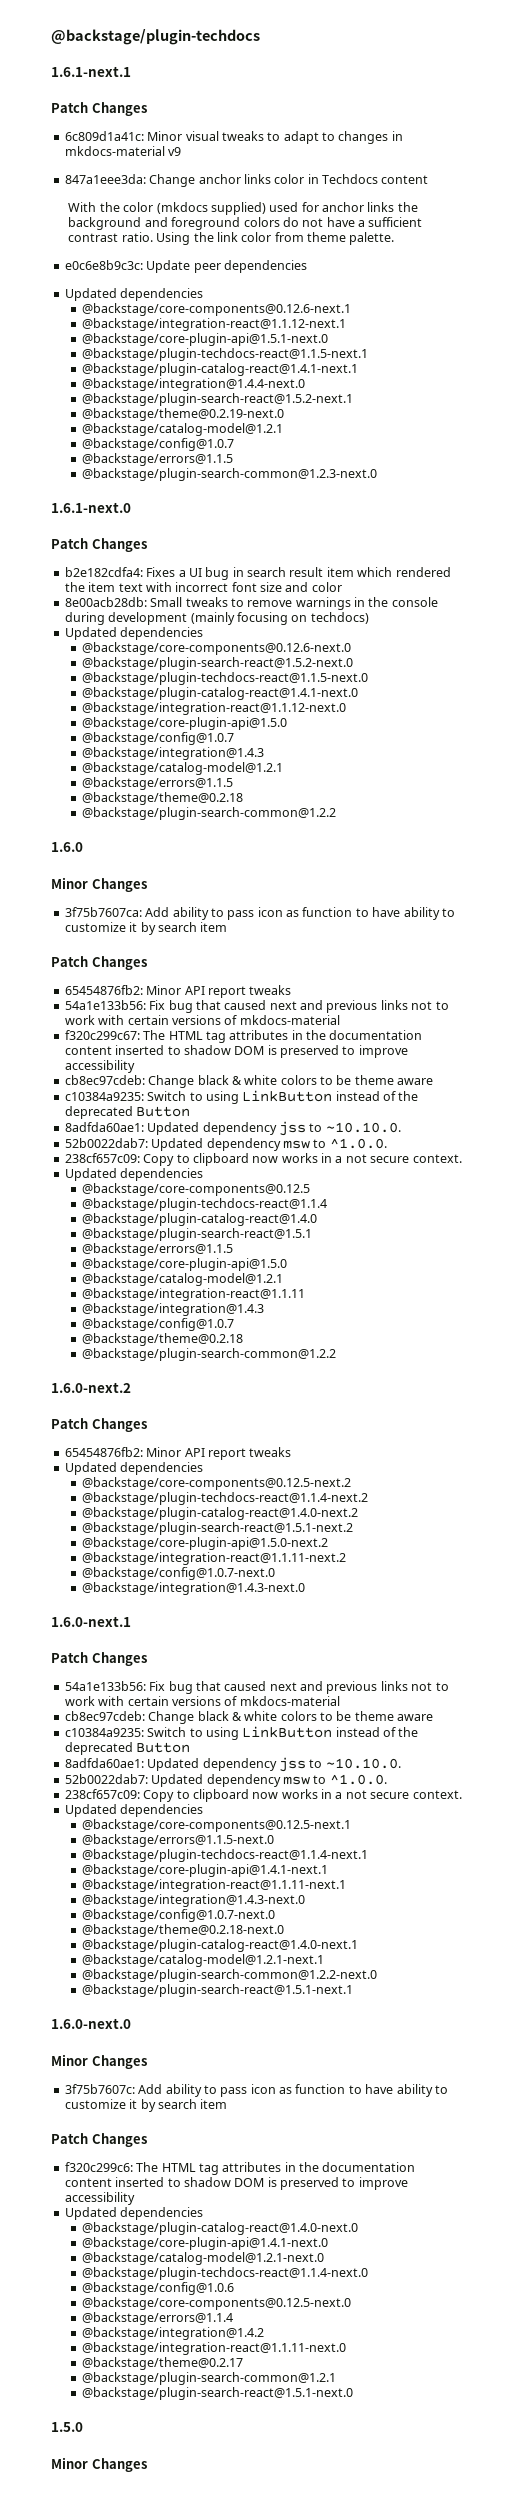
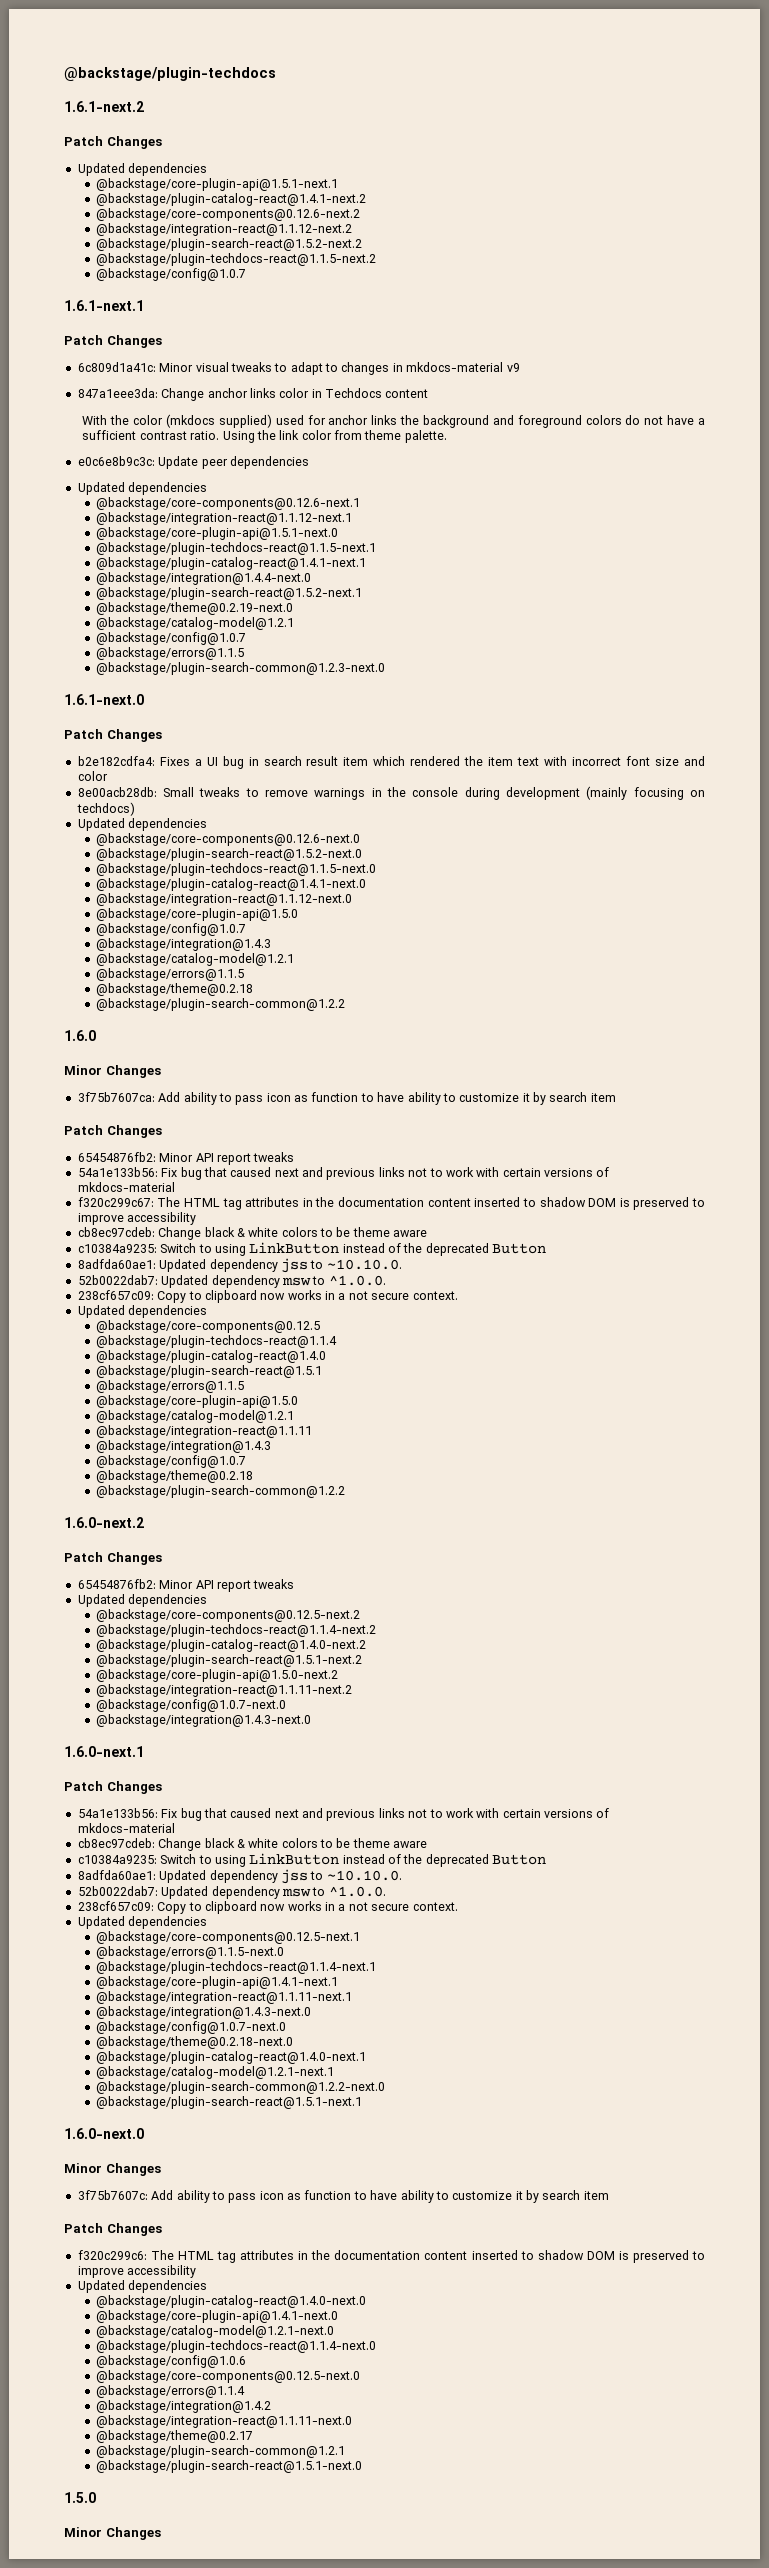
(260, 37) none -> [64,101,144,112] [64,136,162,149] [77,163,208,176] [96,178,339,191] [96,193,367,206] [96,208,361,221] [96,223,353,236] [96,238,363,251] [96,253,377,266] [96,268,247,281] // 1.6.1-next.2 // Patch Changes // Updated dependencies // @backstage/core-plugin-api@1.5.1-next.1 // @backstage/plugin-catalog-react@1.4.1-next.2 // @backstage/core-components@0.12.6-next.2 // @backstage/integration-react@1.1.12-next.2 // @backstage/plugin-search-react@1.5.2-next.2 // @backstage/plugin-techdocs-react@1.1.5-next.2 // @backstage/config@1.0.7

